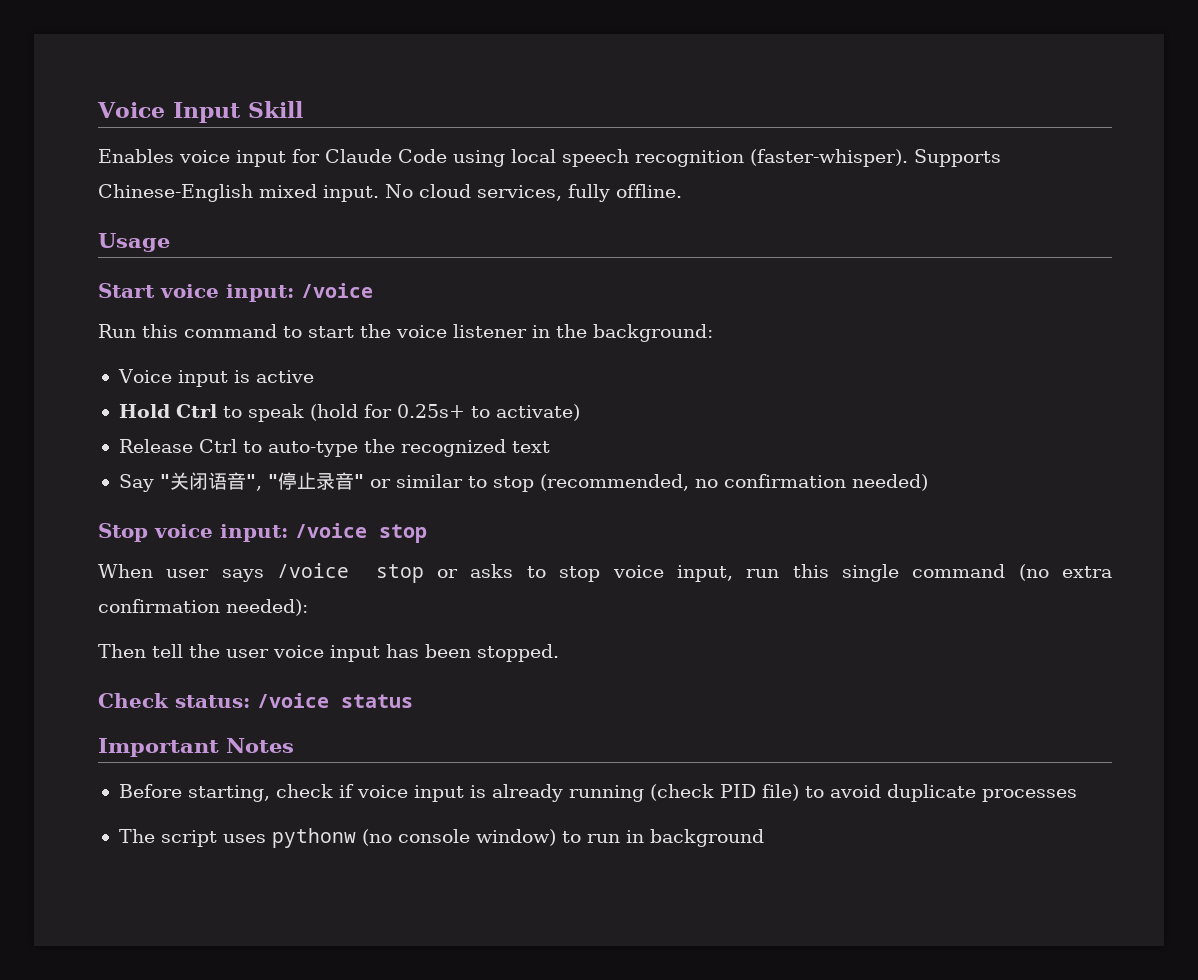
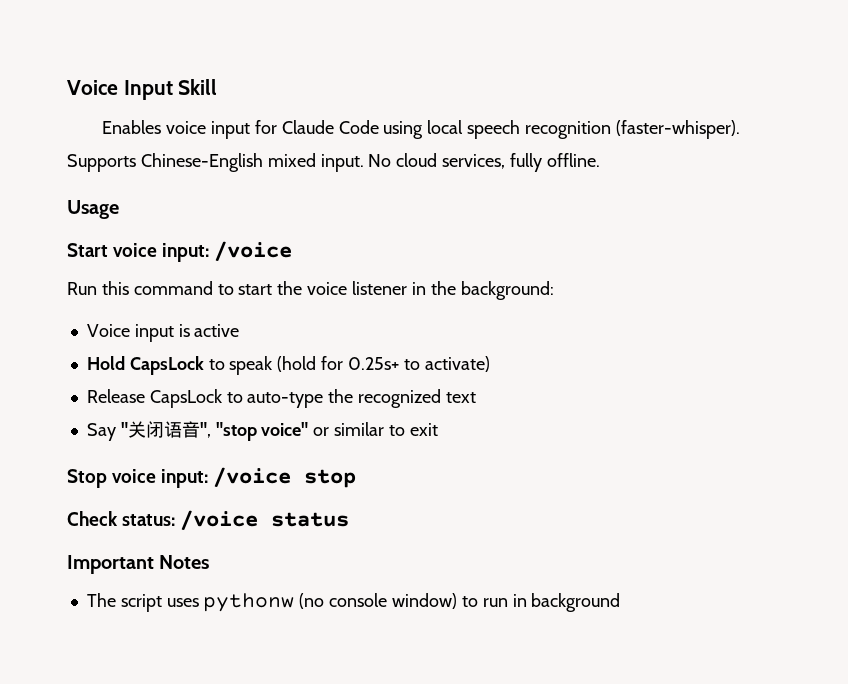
[175,404,217,418] Ctrl -> [129,356,204,375] CapsLock
[198,439,237,453] Ctrl -> [149,389,222,408] CapsLock
[267,472,928,492] "停止录音" or similar to stop (recommended, no confirmation needed) -> [215,422,438,441] "stop voice" or similar to exit
[98,563,1113,583] [98,599,308,616] [98,644,559,662] // When user says /voice stop or asks to stop voice input, run this single command (no extra confirmation needed): // Then tell the user voice input has been stopped. -> (357, 478) none
[118,784,1077,802] // Before starting, check if voice input is already running (check PID file) to avoid duplicate processes -> (210, 562) none

